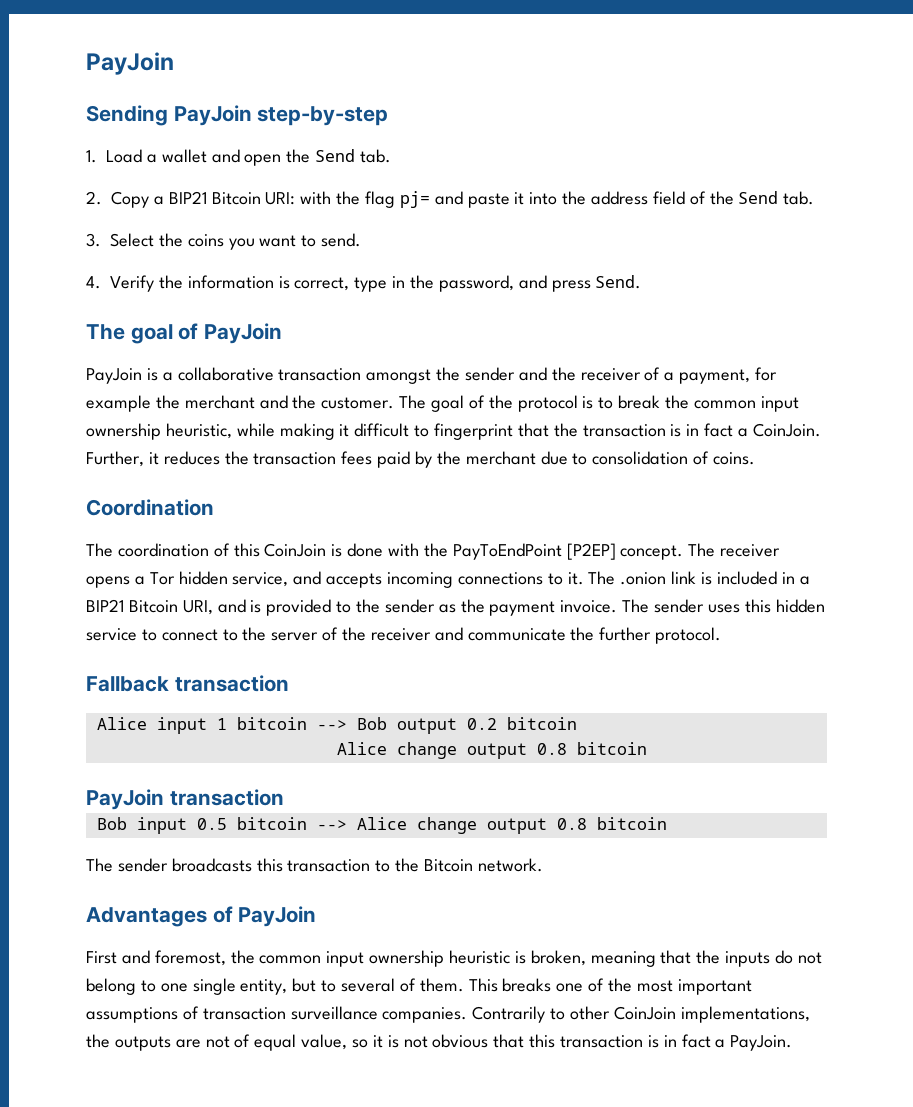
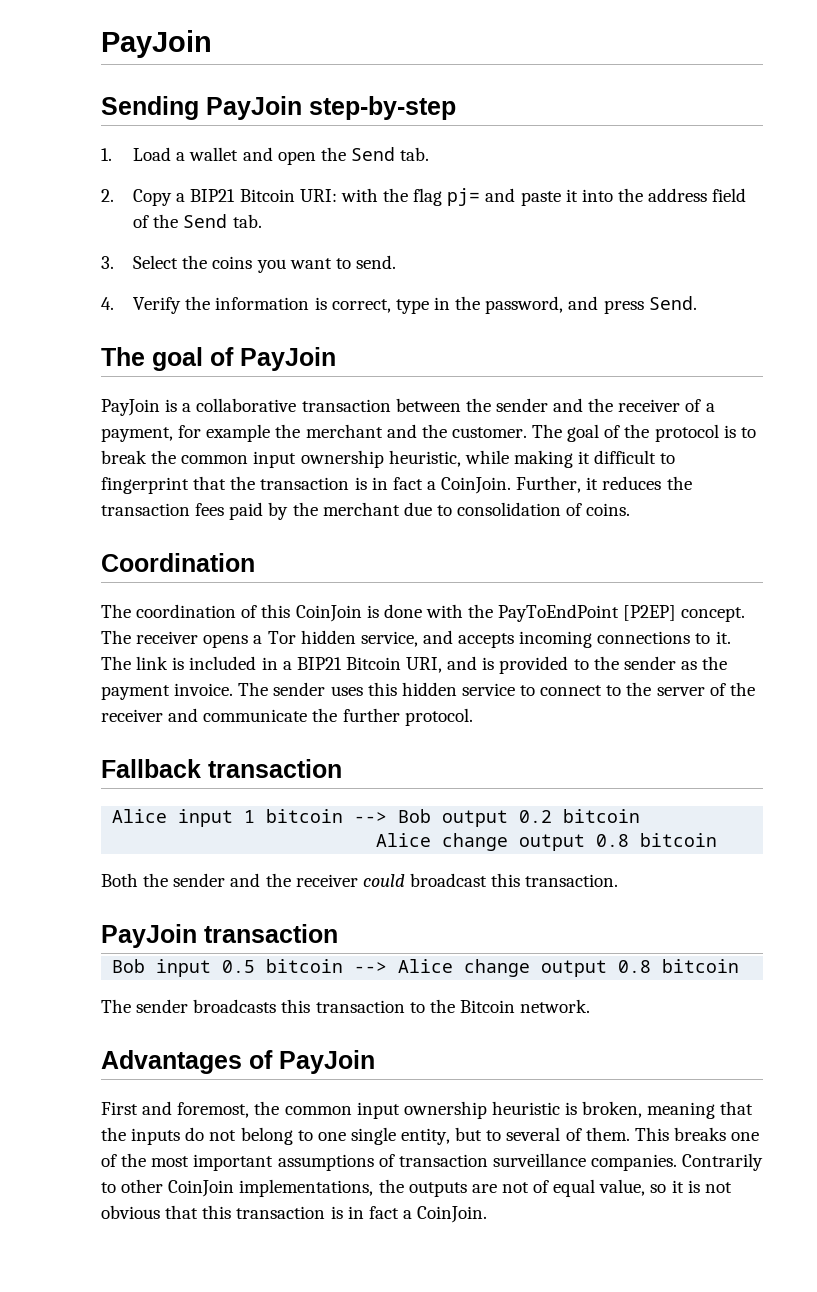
[366,369,432,384] amongst -> [395,398,461,412] between
[620,572,667,585] .onion -> (131, 663) none
(647, 748) none -> [101,873,619,887] // Both the sender and the receiver could broadcast this transaction.
[730,1035,793,1051] PayJoin. -> [417,1206,488,1223] CoinJoin.

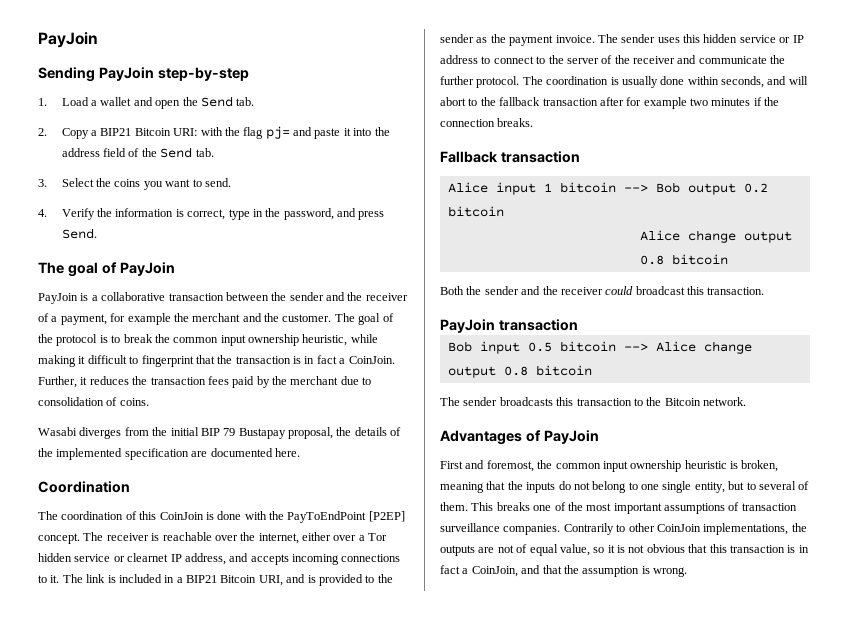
(631, 509) none -> [38,427,402,439] [38,448,300,460] // Wasabi diverges from the initial BIP 79 Bustapay proposal, the details of the implemented specification are documented here.
[203,630,418,648] opens a Tor hidden service, -> [151,532,388,544] [38,553,226,565] is reachable over the internet, either over a Tor hidden service or clearnet IP address,
(515, 689) none -> [779,35,804,43] [440,55,478,64] or IP address
(473, 717) none -> [522,76,808,88] [440,97,780,109] [440,118,534,127] The coordination is usually done within seconds, and will abort to the fallback transaction after for example two minutes if the connection breaks.
[417,1206,488,1223] CoinJoin. -> [471,565,687,577] CoinJoin, and that the assumption is wrong.

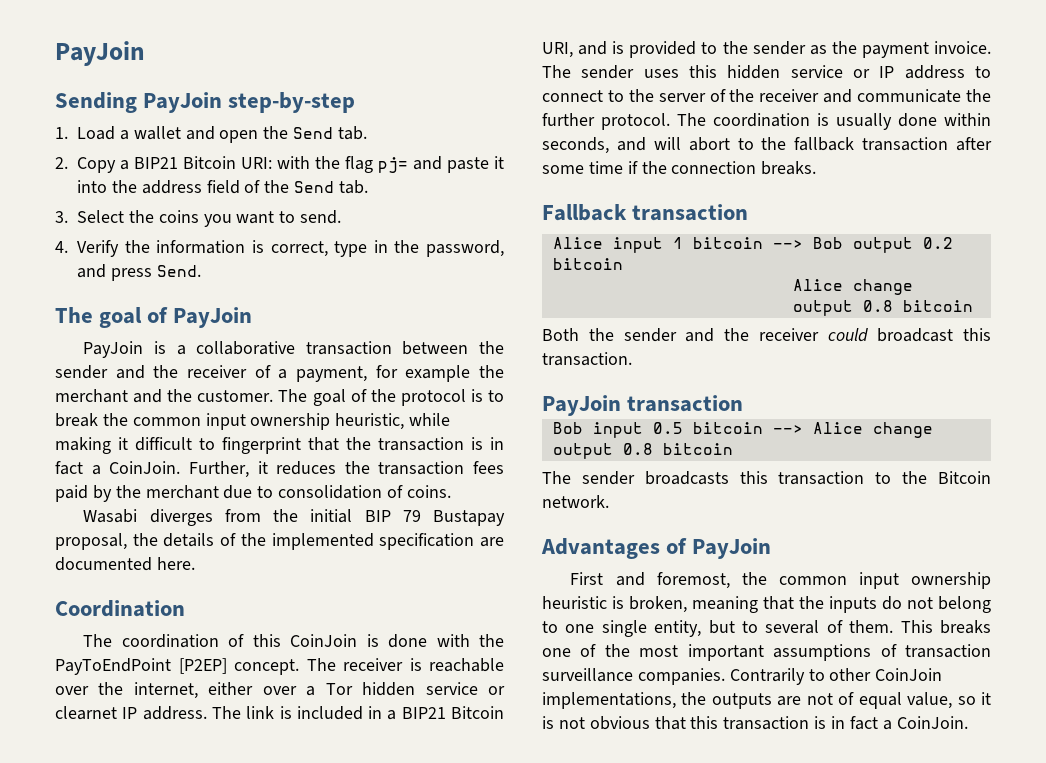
[184,553,401,565] [38,575,60,583] address, and accepts incoming connections to it. -> [142,706,207,720] address.
[626,97,751,109] for example two minutes -> [542,161,623,174] some time
[471,565,687,577] CoinJoin, and that the assumption is wrong. -> [896,716,968,729] CoinJoin.

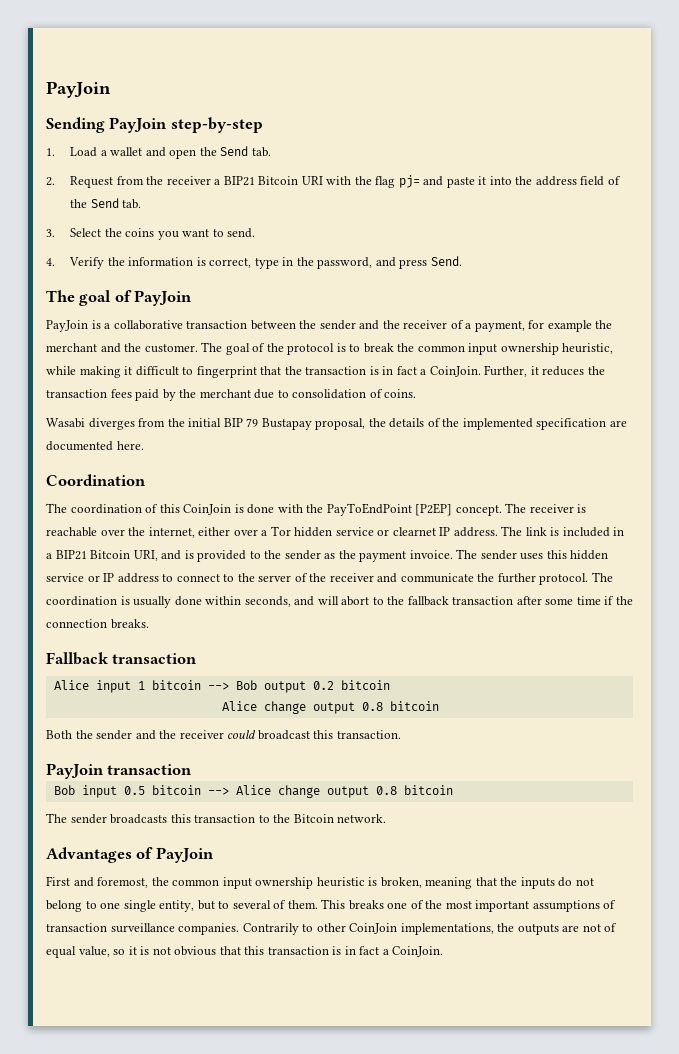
[77,156,272,173] Copy a BIP21 Bitcoin URI: -> [70,176,323,188] Request from the receiver a BIP21 Bitcoin URI

